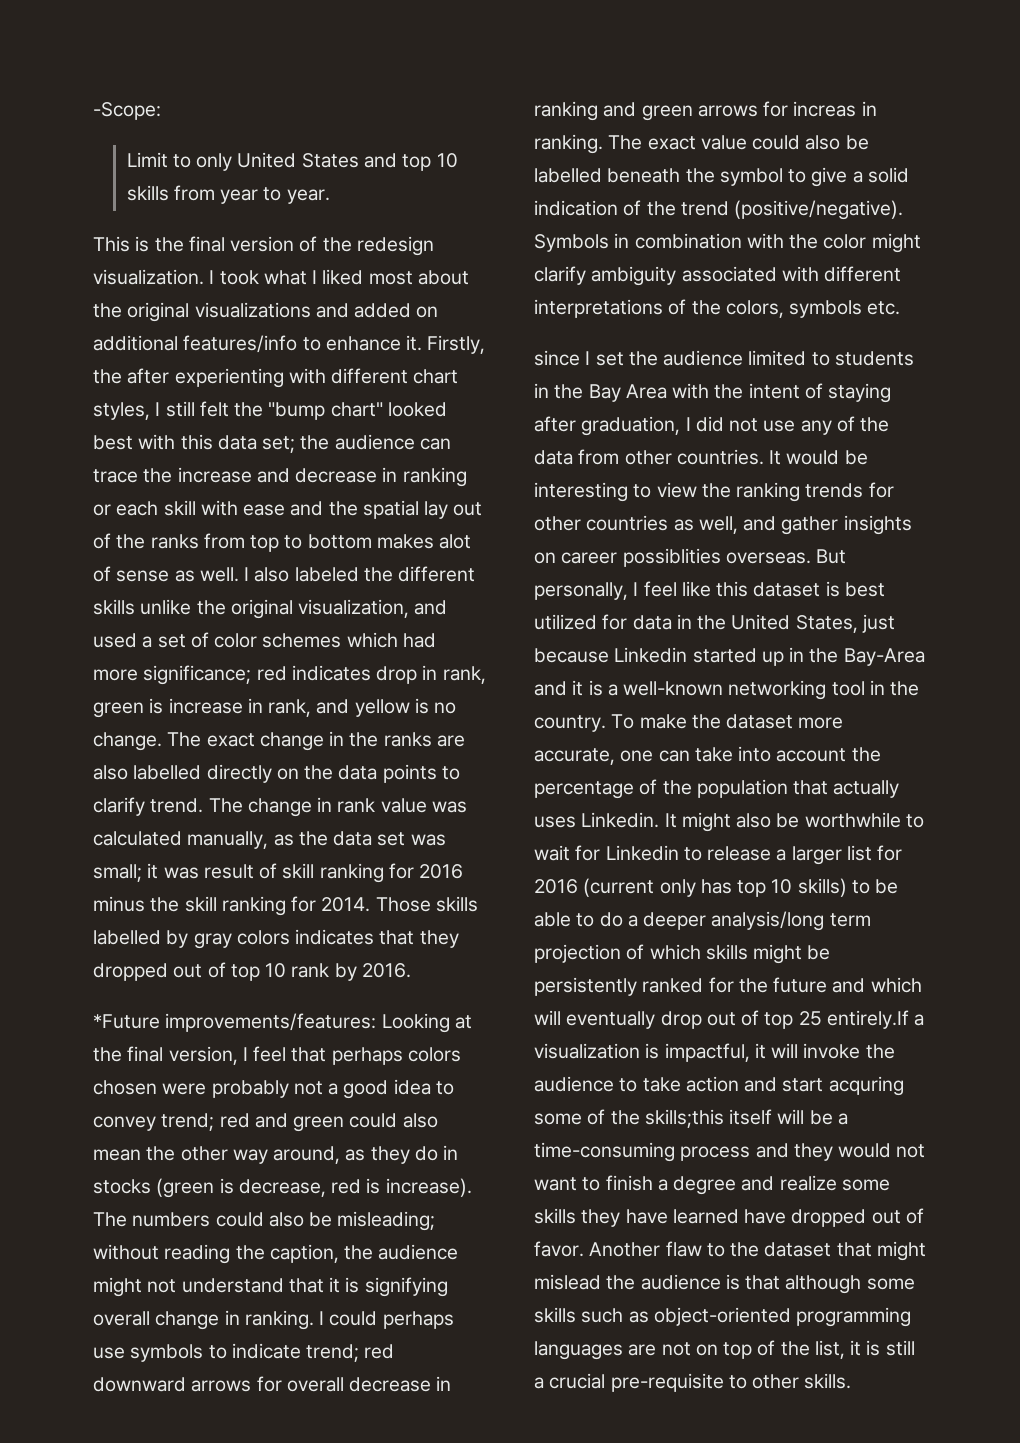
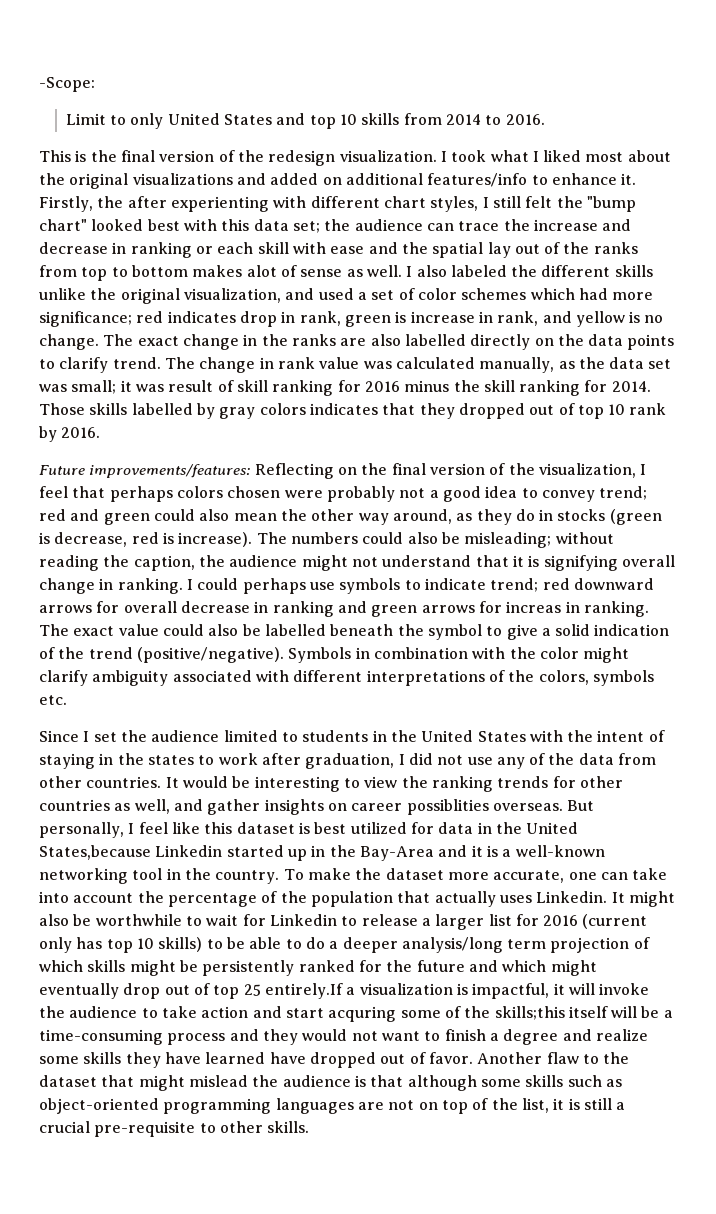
[220,187,330,204] year to year. -> [446,114,545,125] 2014 to 2016.
[93,1013,472,1033] [93,1046,238,1065] *Future improvements/features: Looking at the final version, -> [39,463,636,479] Future improvements/features: Reflecting on the final version of the visualization,
[534,350,580,366] since -> [39,730,79,742] Since
[588,384,667,402] Bay Area -> [421,730,526,742] United States
(892, 393) none -> [99,753,258,765] in the states to work
[795,614,895,633] [534,648,609,663] States, just because -> [39,845,151,860] States,because
[534,1010,561,1025] will -> [550,960,597,976] might

